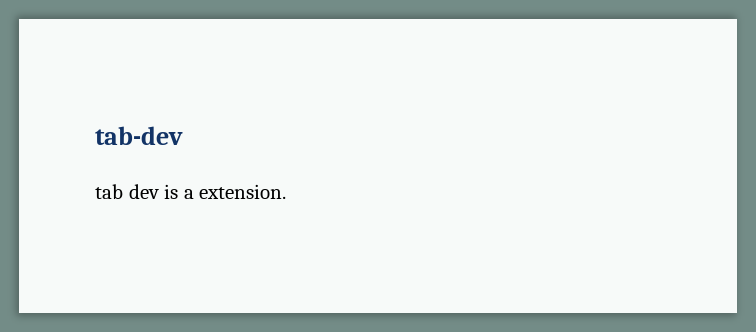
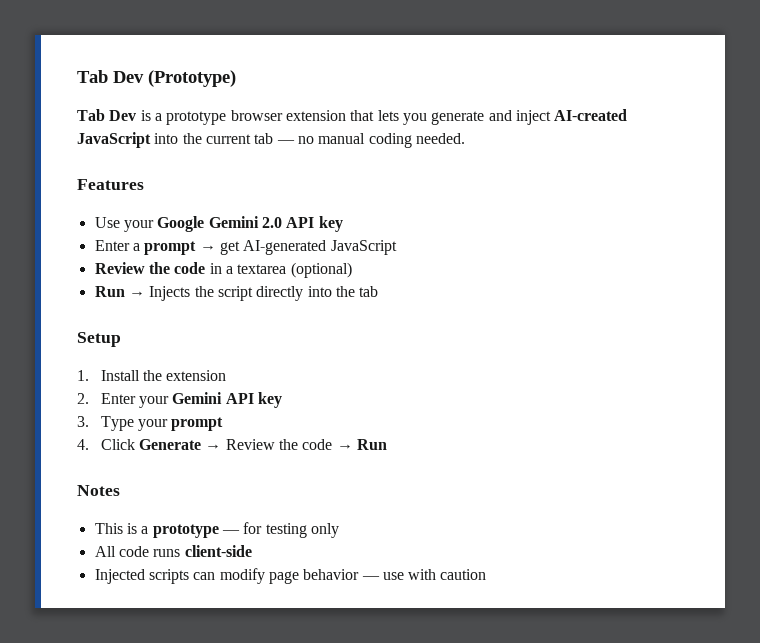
[95,126,183,145] [95,184,287,199] tab-dev // tab dev is a extension. -> [77,70,236,87] [77,109,628,125] [77,132,465,148] [77,179,144,190] [94,216,343,232] [94,240,397,255] [94,262,352,278] [94,286,379,301] [77,332,121,347] [77,370,227,381] [77,392,282,408] [77,416,224,431] [77,439,387,450] [77,485,120,496] [94,522,339,538] [94,545,252,557] [94,568,487,584] Tab Dev (Prototype) // Tab Dev is a prototype browser extension that lets you generate and inject AI-created JavaScript into the current tab — no manual coding needed. // Features // Use your Google Gemini 2.0 API key // Enter a prompt → get AI-generated JavaScript // Review the code in a textarea (optional) // Run → Injects the script directly into the tab // Setup // 1. Install the extension // 2. Enter your Gemini API key // 3. Type your prompt // 4. Click Generate → Review the code → Run // Notes // This is a prototype — for testing only // All code runs client-side // Injected scripts can modify page behavior — use with caution

